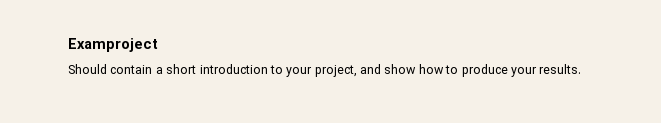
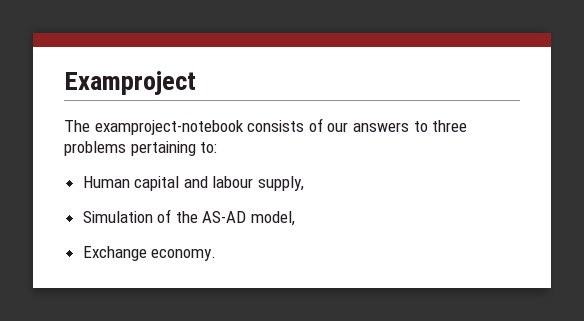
[68,64,582,77] Should contain a short introduction to your project, and show how to produce your results. -> [64,118,468,135] [64,141,218,156] [82,176,305,191] [82,209,296,226] [82,246,217,261] The examproject-notebook consists of our answers to three problems pertaining to: // Human capital and labour supply, // Simulation of the AS-AD model, // Exchange economy.

